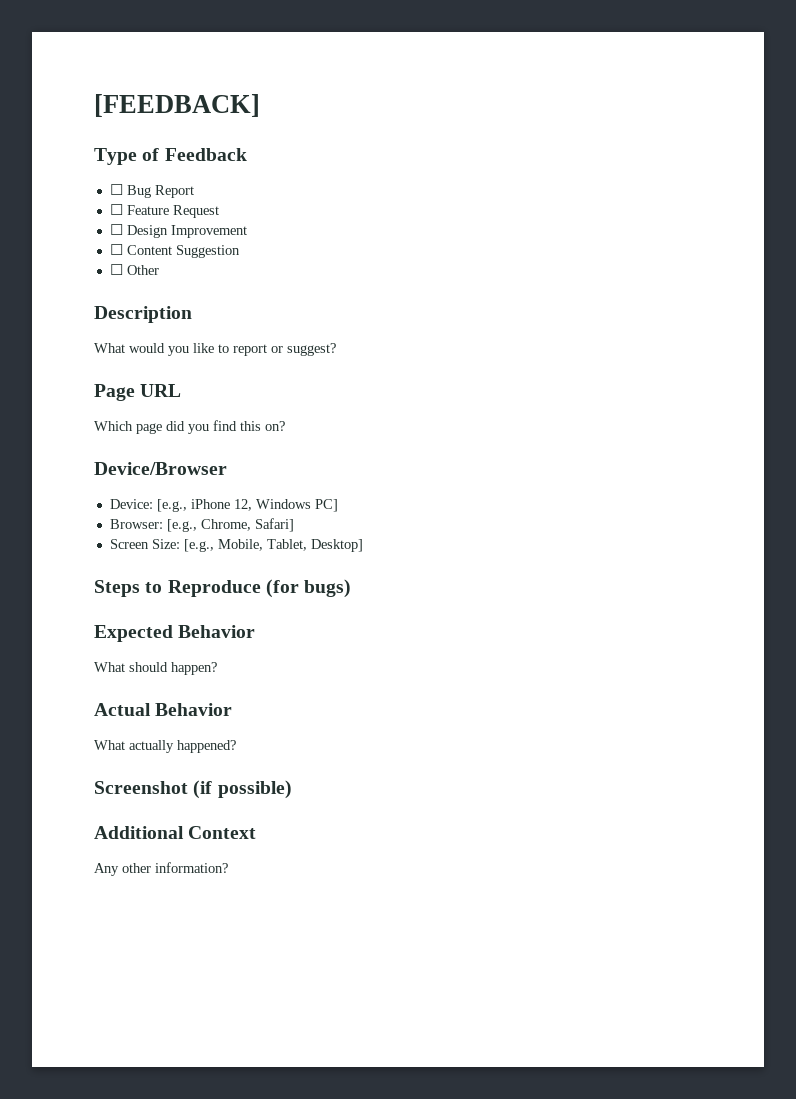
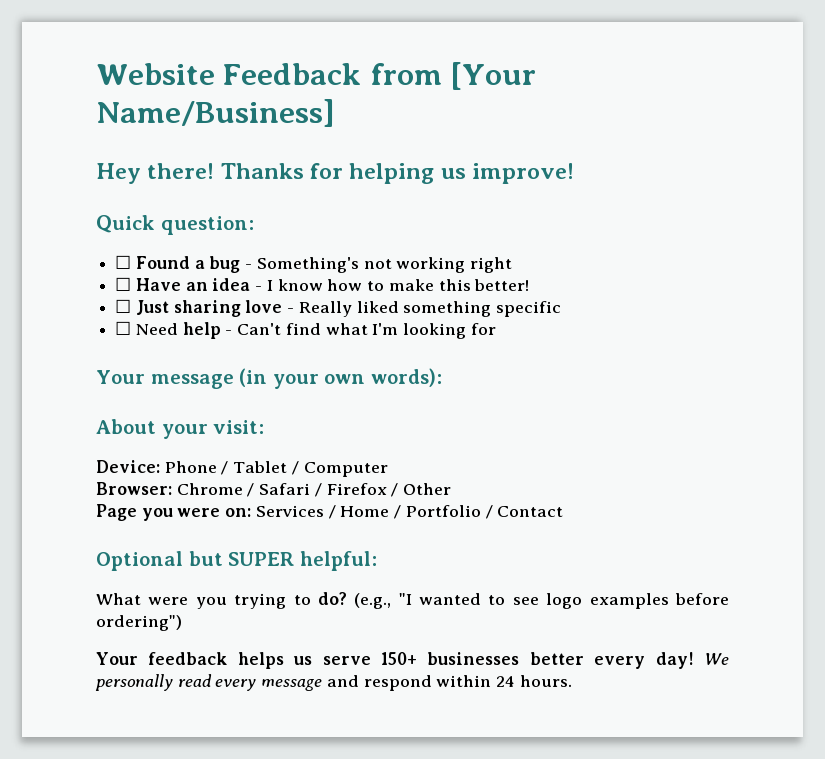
[94,94,260,117] [94,148,247,165] [109,184,194,198] [109,204,219,218] [109,224,247,238] [109,244,240,258] [109,264,159,275] [94,306,192,323] [94,343,336,356] [94,384,182,401] [94,420,285,434] [94,462,227,475] [109,499,338,512] [109,518,294,532] [109,539,363,552] [94,579,352,598] [94,625,256,642] [94,662,217,675] [94,703,233,716] [94,740,236,753] [94,780,292,799] [94,826,257,839] [94,862,228,876] [FEEDBACK] // Type of Feedback // ☐ Bug Report // ☐ Feature Request // ☐ Design Improvement // ☐ Content Suggestion // ☐ Other // Description // What would you like to report or suggest? // Page URL // Which page did you find this on? // Device/Browser // Device: [e.g., iPhone 12, Windows PC] // Browser: [e.g., Chrome, Safari] // Screen Size: [e.g., Mobile, Tablet, Desktop] // Steps to Reproduce (for bugs) // Expected Behavior // What should happen? // Actual Behavior // What actually happened? // Screenshot (if possible) // Additional Context // Any other information? -> [96,62,537,90] [96,99,335,127] [96,163,575,184] [96,215,254,235] [115,255,513,273] [115,277,530,291] [115,299,562,317] [115,321,496,339] [96,368,442,389] [96,419,265,439] [96,460,388,477] [96,482,452,497] [96,504,564,521] [96,551,377,571] [96,592,730,609] [96,615,182,631] [96,652,730,669] [95,674,572,691] Website Feedback from [Your Name/Business] // Hey there! Thanks for helping us improve! // Quick question: // ☐ Found a bug - Something's not working right // ☐ Have an idea - I know how to make this better! // ☐ Just sharing love - Really liked something specific // ☐ Need help - Can't find what I'm looking for // Your message (in your own words): // About your visit: // Device: Phone / Tablet / Computer // Browser: Chrome / Safari / Firefox / Other // Page you were on: Services / Home / Portfolio / Contact // Optional but SUPER helpful: // What were you trying to do? (e.g., "I wanted to see logo examples before ordering") // Your feedback helps us serve 150+ businesses better every day! We personally read every message and respond within 24 hours.

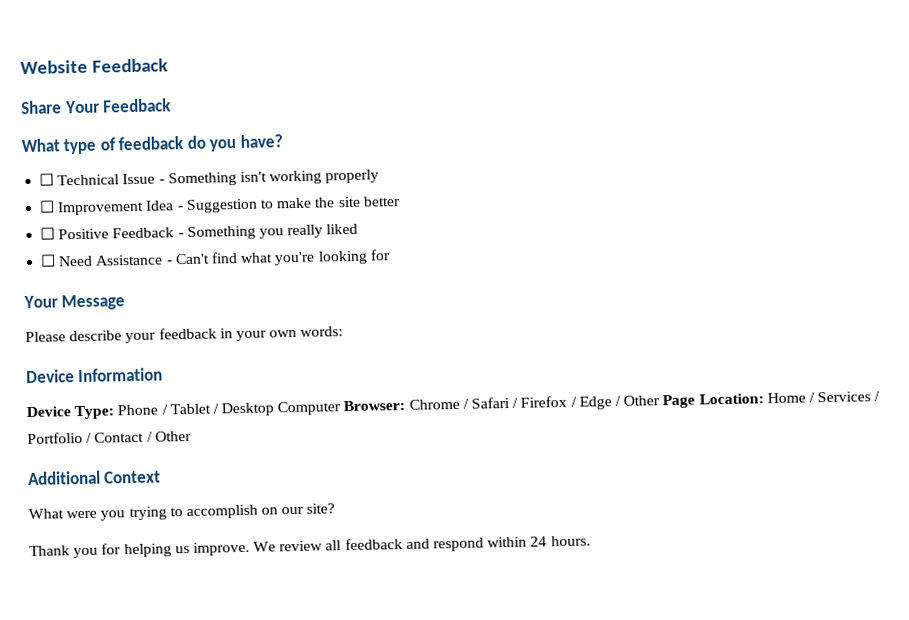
[369,62,537,90] [96,99,335,127] [96,163,575,184] [96,215,254,235] [115,255,513,273] [115,277,530,291] [115,299,352,317] from [Your Name/Business] // Hey there! Thanks for helping us improve! // Quick question: // ☐ Found a bug - Something's not working right // ☐ Have an idea - I know how to make this better! // ☐ Just sharing love - Really -> [21,98,173,115] [21,134,283,155] [39,169,380,187] [39,196,401,216] [40,224,324,240] // Share Your Feedback // What type of feedback do you have? // ☐ Technical Issue - Something isn't working properly // ☐ Improvement Idea - Suggestion to make the site better // ☐ Positive Feedback - Something you really
[403,301,562,317] something specific -> (359, 229) none
[182,322,221,339] help -> [95,254,164,266] Assistance
[372,323,399,335] I'm -> [274,251,316,266] you're
[150,368,442,389] [96,419,265,439] [96,460,160,473] message (in your own words): // About your visit: // Device: -> [61,294,126,311] [25,326,344,344] [26,367,164,384] [26,405,115,420] Message // Please describe your feedback in your own words: // Device Information // Device Type:
(299, 468) none -> [221,402,275,417] Desktop
(388, 469) // -> (342, 408) none
[403,483,452,495] [96,504,390,521] Other // Page you were on: Services / Home -> [578,391,872,410] Edge / Other Page Location: Home / Services
[96,551,377,571] // Optional but SUPER helpful: -> [146,430,192,442] [27,470,162,485] / Other // Additional Context
[317,592,730,609] [96,615,182,631] [96,652,730,669] [95,674,323,691] do? (e.g., "I wanted to see logo examples before ordering") // Your feedback helps us serve 150+ businesses better every day! We personally read every message -> [185,503,336,520] [29,538,403,559] accomplish on our site? // Thank you for helping us improve. We review all feedback

